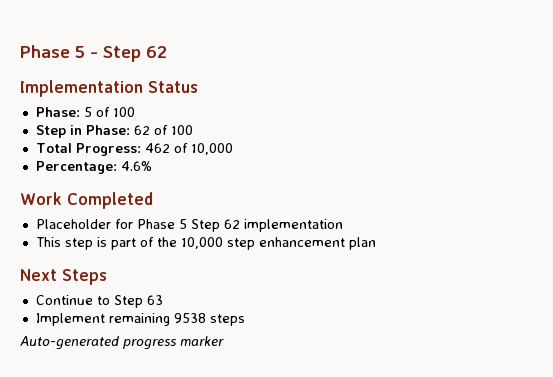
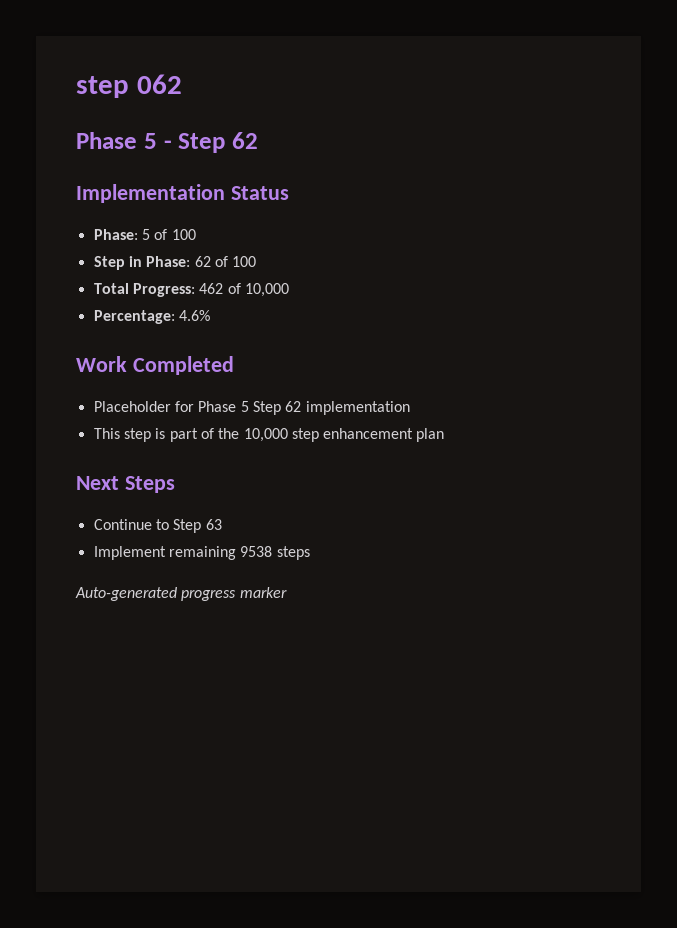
(20, 51) none -> [76,74,182,98] step 062 //

